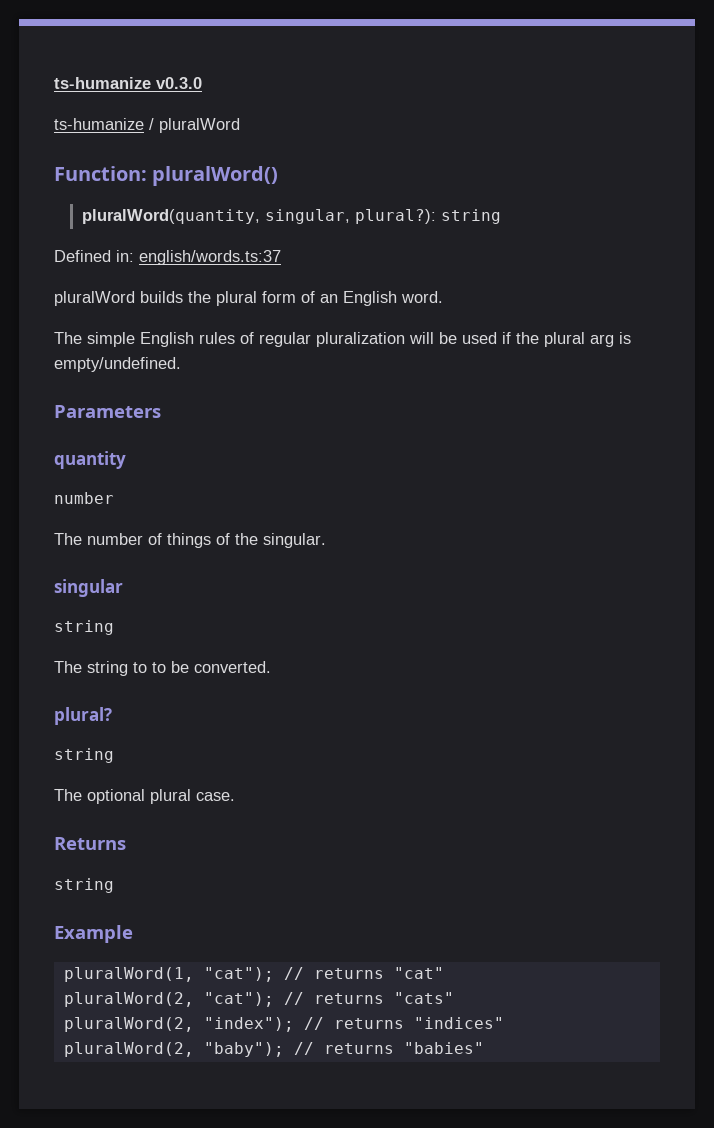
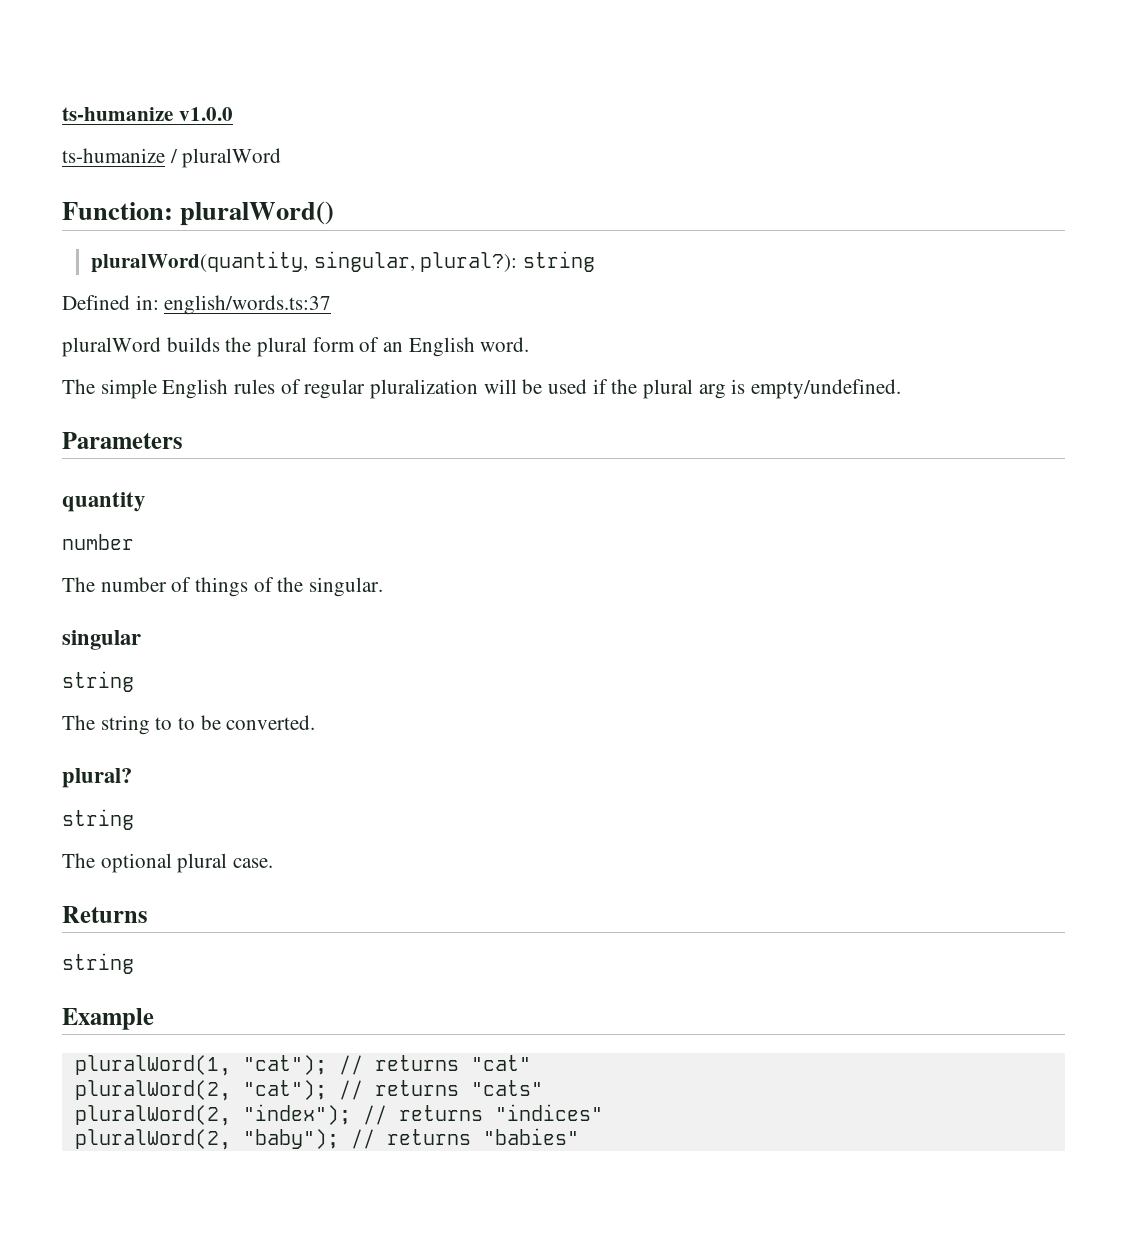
[54,77,202,89] ts-humanize v0.3.0 -> [62,107,233,121] ts-humanize v1.0.0

